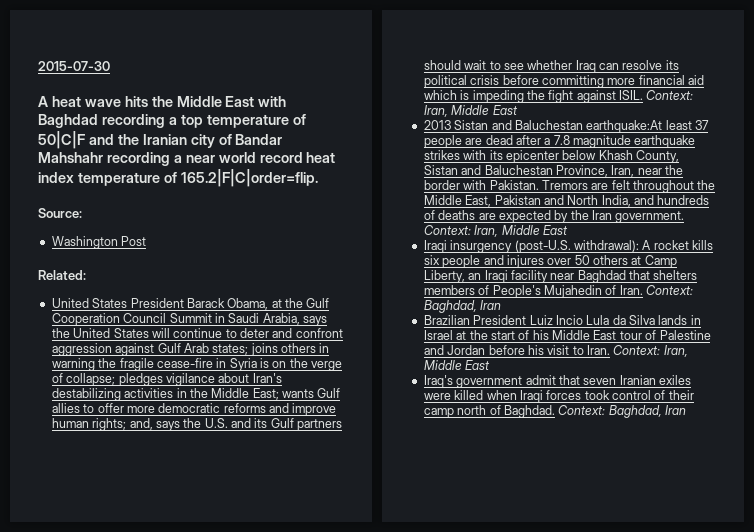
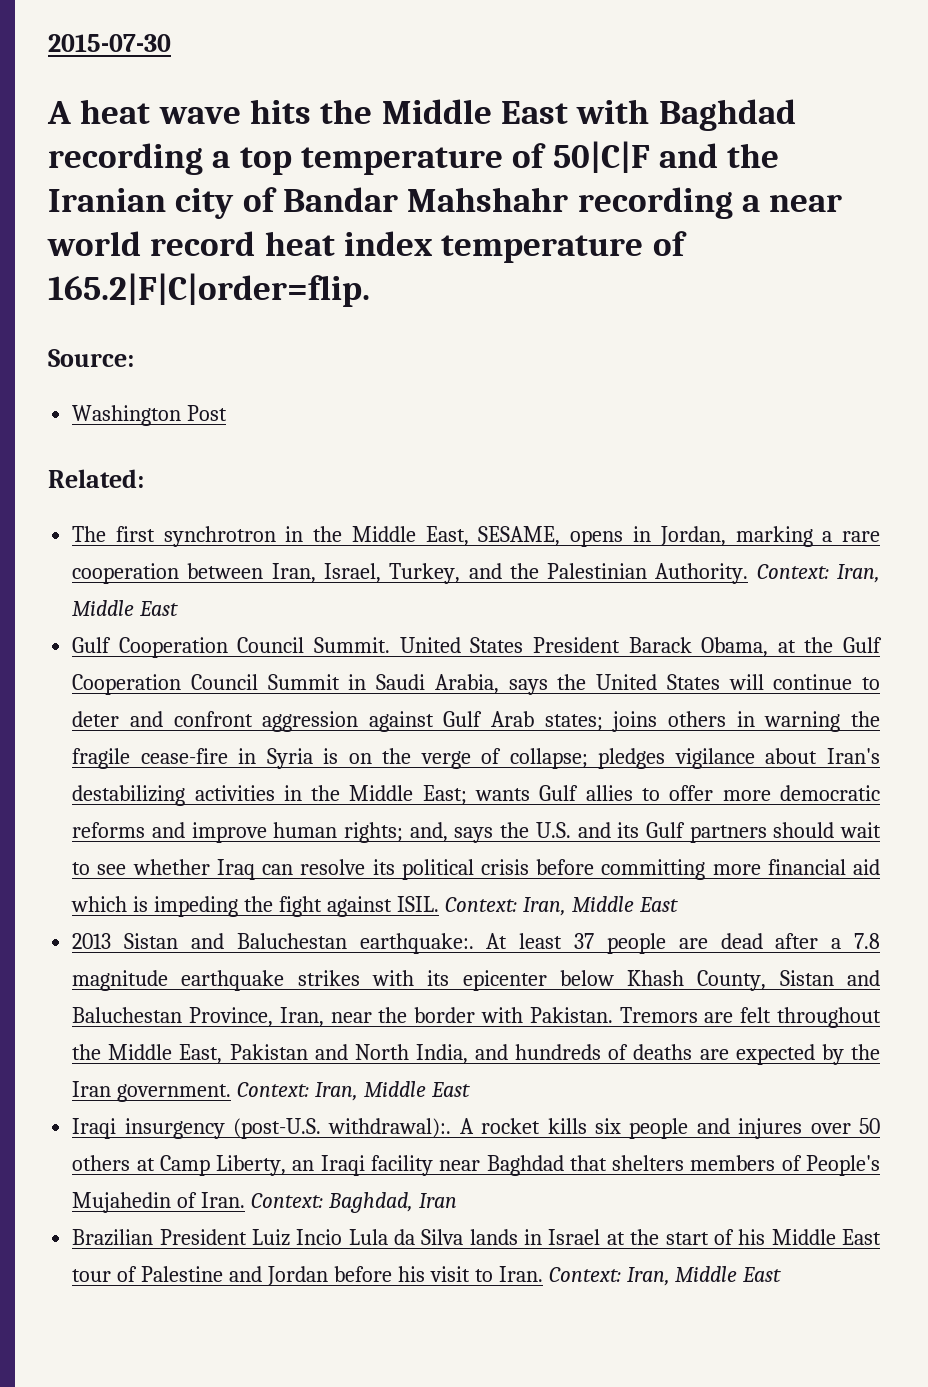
(86, 275) none -> [72,526,880,547] [72,563,880,584] [72,600,179,616] [72,637,391,658] The first synchrotron in the Middle East, SESAME, opens in Jordan, marking a rare cooperation between Iran, Israel, Turkey, and the Palestinian Authority. Context: Iran, Middle East // Gulf Cooperation Council Summit.
[586,120,663,133] earthquake:At -> [359,933,508,954] earthquake:. At
[573,240,639,252] withdrawal): -> [328,1118,452,1138] withdrawal):.
[423,375,691,388] [423,390,694,403] [423,405,686,418] // Iraq's government admit that seven Iranian exiles were killed when Iraqi forces took control of their camp north of Baghdad. Context: Baghdad, Iran -> (782, 1274) none

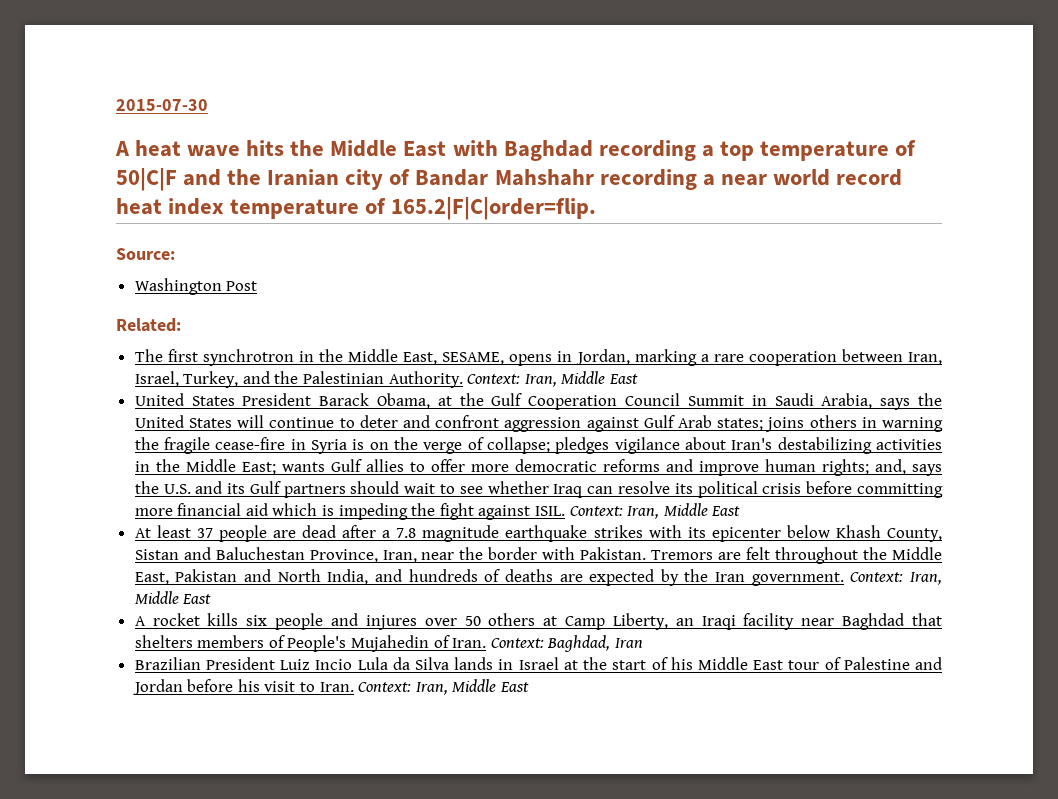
[72,637,391,658] Gulf Cooperation Council Summit. -> (639, 379) none
[72,933,474,954] 2013 Sistan and Baluchestan earthquake:. -> (741, 511) none
[72,1118,452,1139] Iraqi insurgency (post-U.S. withdrawal):. -> (212, 599) none

